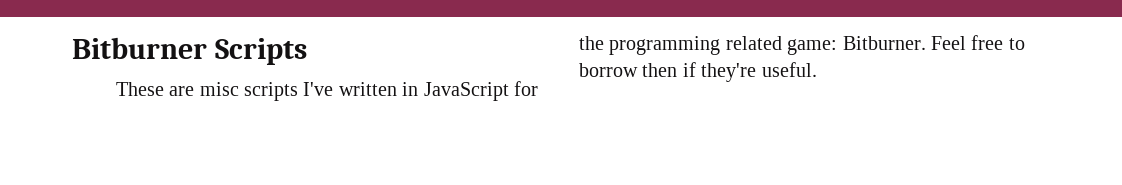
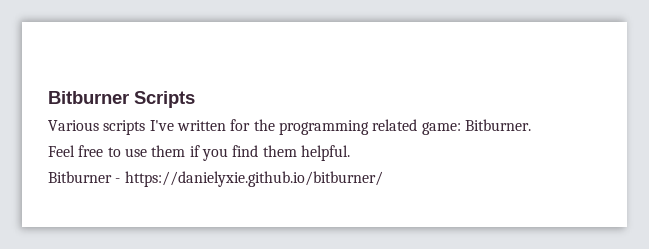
[115,82,239,96] These are misc -> [48,120,99,131] Various
[402,82,509,101] in JavaScript -> (226, 125) none
(926, 43) none -> (531, 125) //
[579,62,817,82] borrow then if they're useful. -> [124,145,350,161] [48,171,383,187] use them if you find them helpful. // Bitburner - https://danielyxie.github.io/bitburner/

